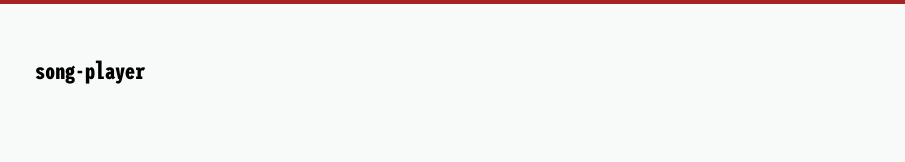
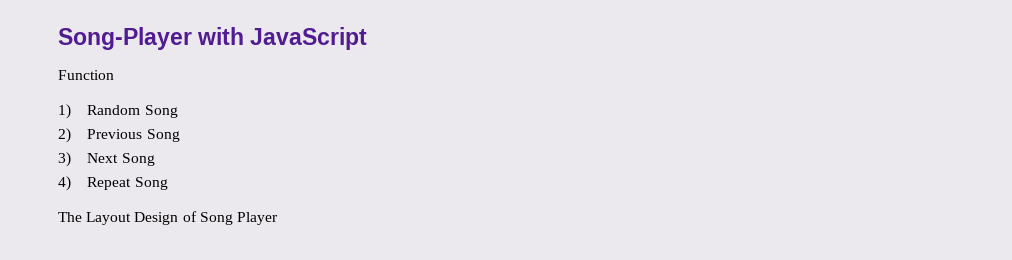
[35,60,146,84] song-player -> [58,27,368,50] [58,70,114,80] [58,104,178,119] [58,128,180,143] [58,152,155,167] [58,176,168,191] [58,211,278,225] Song-Player with JavaScript // Function // 1) Random Song // 2) Previous Song // 3) Next Song // 4) Repeat Song // The Layout Design of Song Player

